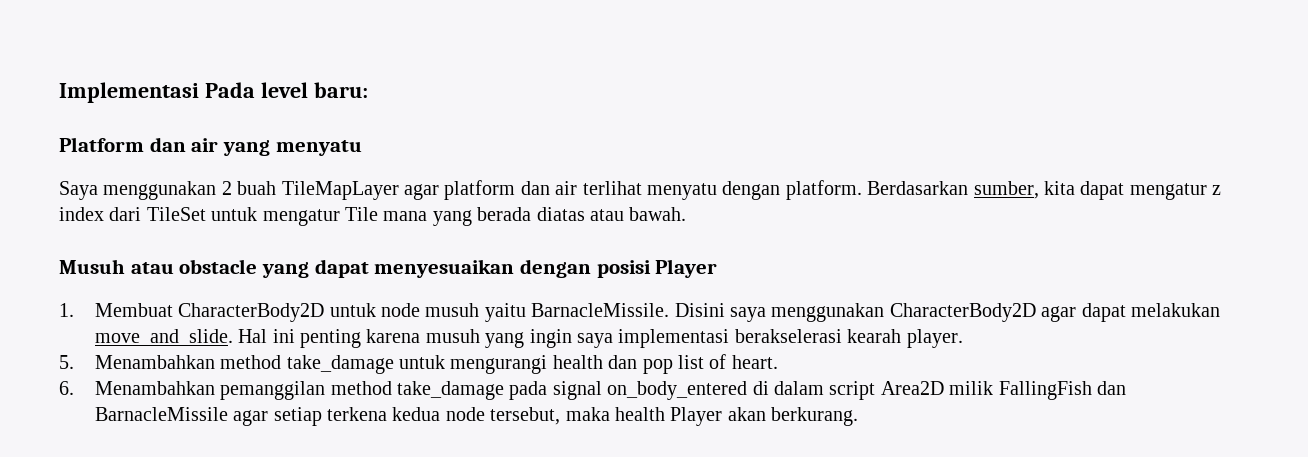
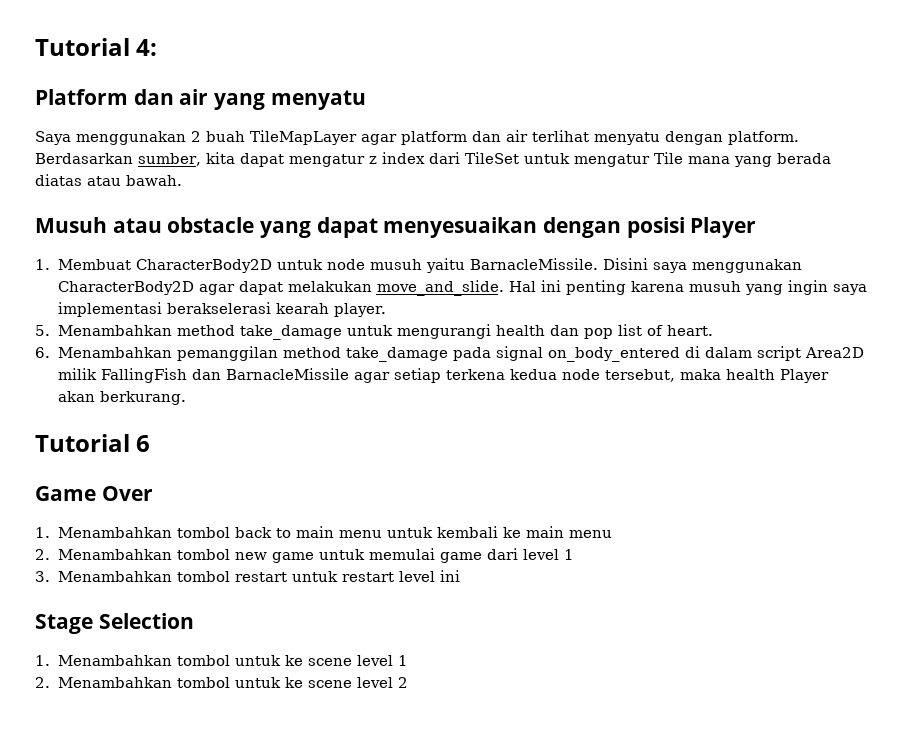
[59,82,368,103] Implementasi Pada level baru: -> [35,38,158,56] Tutorial 4:
(859, 416) none -> [35,434,151,452] [35,486,153,501] [35,526,612,538] [35,548,574,563] [35,570,460,582] [35,613,194,634] [35,655,408,666] [35,677,408,688] // Tutorial 6 // Game Over // 1. Menambahkan tombol back to main menu untuk kembali ke main menu // 2. Menambahkan tombol new game untuk memulai game dari level 1 // 3. Menambahkan tombol restart untuk restart level ini // Stage Selection // 1. Menambahkan tombol untuk ke scene level 1 // 2. Menambahkan tombol untuk ke scene level 2

